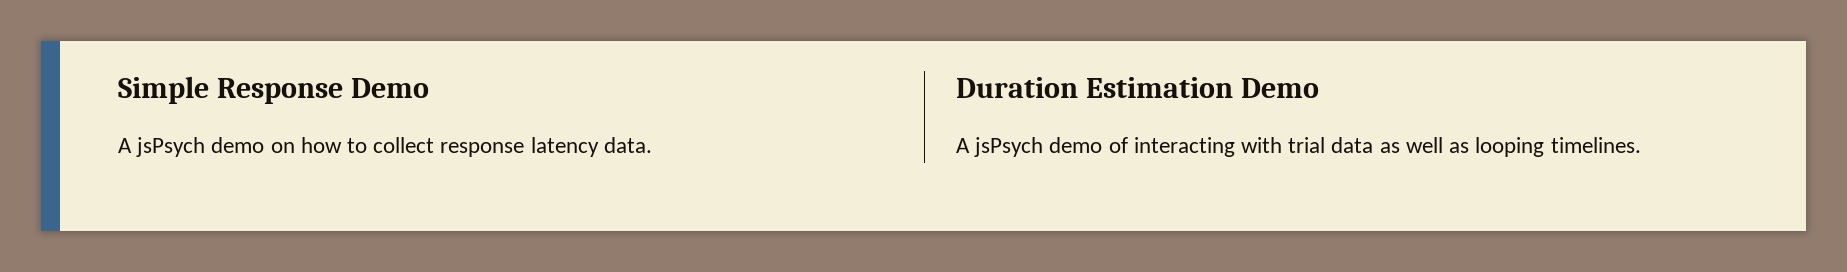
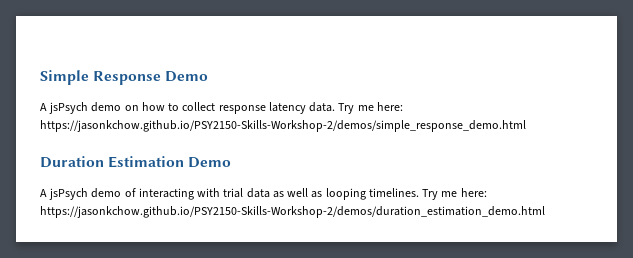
(652, 145) none -> [338,102,403,114] [40,120,526,132] Try me here: https://jasonkchow.github.io/PSY2150-Skills-Workshop-2/demos/simple_response_demo.html
(1641, 145) none -> [422,188,487,200] [40,206,545,218] Try me here: https://jasonkchow.github.io/PSY2150-Skills-Workshop-2/demos/duration_estimation_demo.html

